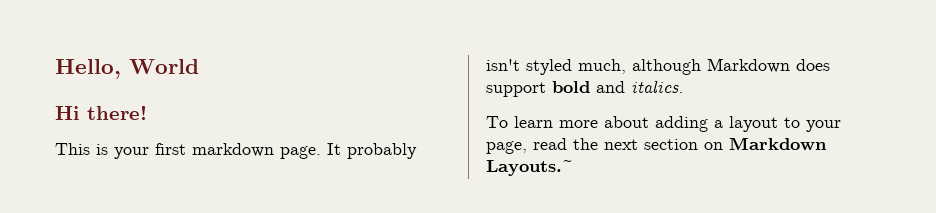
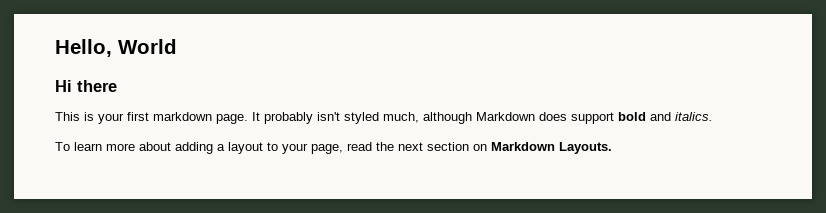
[87,105,147,120] there! -> [77,80,117,92] there
[486,160,573,176] Layouts.~ -> [559,142,612,154] Layouts.

